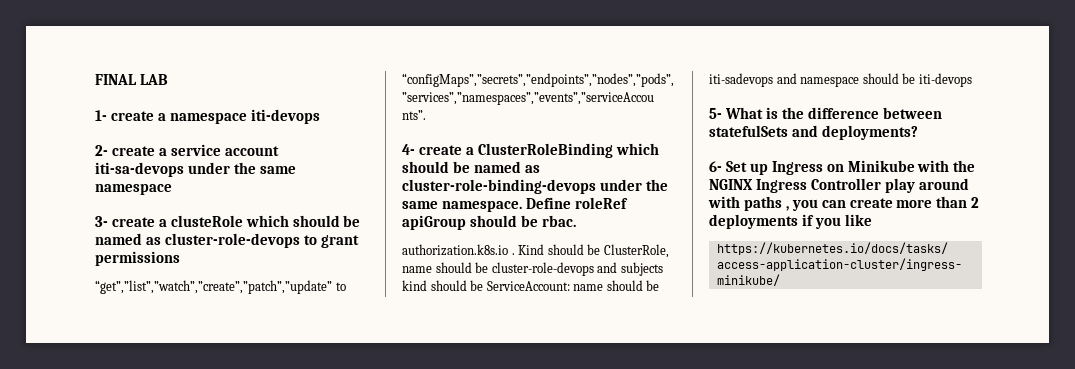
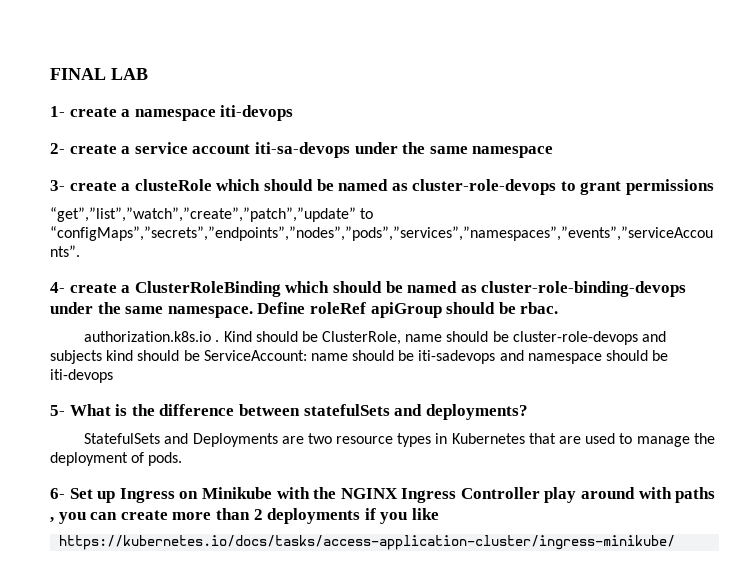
(918, 132) none -> [84,433,715,447] [50,452,183,466] // StatefulSets and Deployments are two resource types in Kubernetes that are used to manage the deployment of pods.

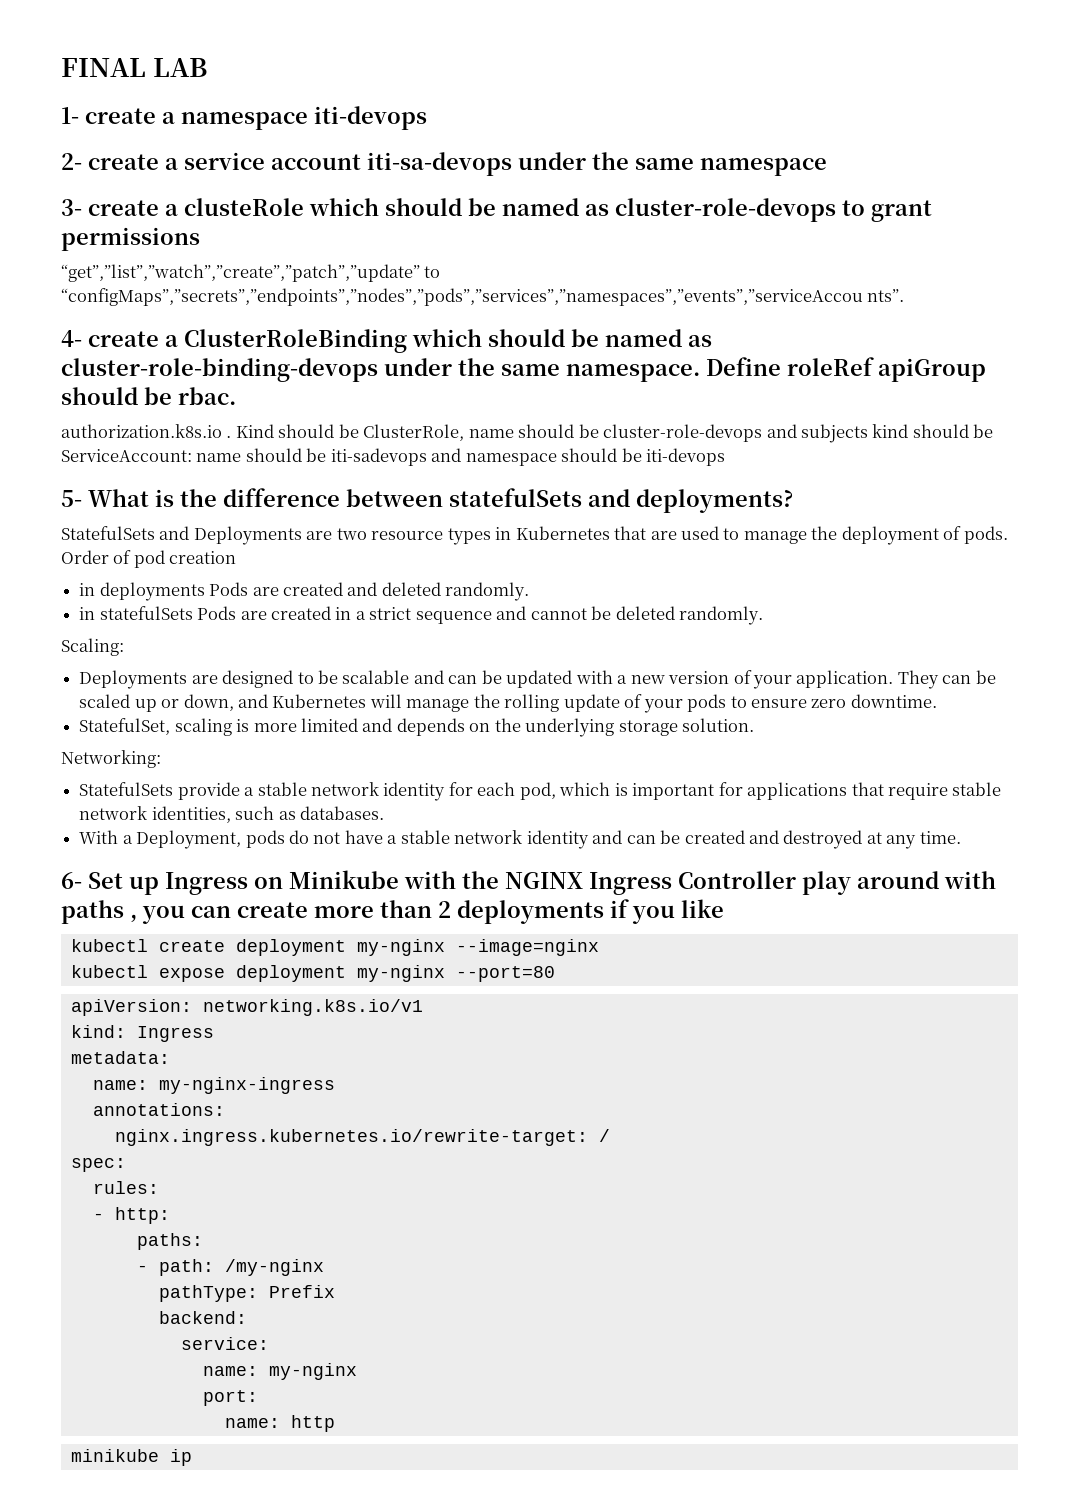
(183, 459) none -> [61,550,237,568] [79,582,530,601] [79,606,764,625] [61,638,124,656] [79,670,996,689] [79,694,937,713] [79,718,755,737] [61,750,161,768] [79,782,1002,801] [79,806,384,823] [79,830,961,849] Order of pod creation // in deployments Pods are created and deleted randomly. // in statefulSets Pods are created in a strict sequence and cannot be deleted randomly. // Scaling: // Deployments are designed to be scalable and can be updated with a new version of your application. They can be scaled up or down, and Kubernetes will manage the rolling update of your pods to ensure zero downtime. // StatefulSet, scaling is more limited and depends on the underlying storage solution. // Networking: // StatefulSets provide a stable network identity for each pod, which is important for applications that require stable network identities, such as databases. // With a Deployment, pods do not have a stable network identity and can be created and destroyed at any time.
[59,535,676,550] https://kubernetes.io/docs/tasks/access-application-cluster/ingress-minikube/ -> [70,939,599,956] [70,965,555,982] [70,999,423,1016] [70,1025,214,1042] [70,1051,170,1064] [92,1077,335,1094] [92,1103,225,1116] [114,1129,610,1146] [70,1158,126,1172] [92,1181,159,1194] [92,1207,170,1224] [136,1233,203,1250] [136,1259,324,1276] [158,1285,335,1302] [158,1311,247,1324] [180,1337,269,1350] [202,1363,357,1380] [202,1390,258,1406] [224,1415,335,1432] [70,1449,192,1466] kubectl create deployment my-nginx --image=nginx // kubectl expose deployment my-nginx --port=80 // apiVersion: networking.k8s.io/v1 // kind: Ingress // metadata: // name: my-nginx-ingress // annotations: // nginx.ingress.kubernetes.io/rewrite-target: / // spec: // rules: // - http: // paths: // - path: /my-nginx // pathType: Prefix // backend: // service: // name: my-nginx // port: // name: http // minikube ip

